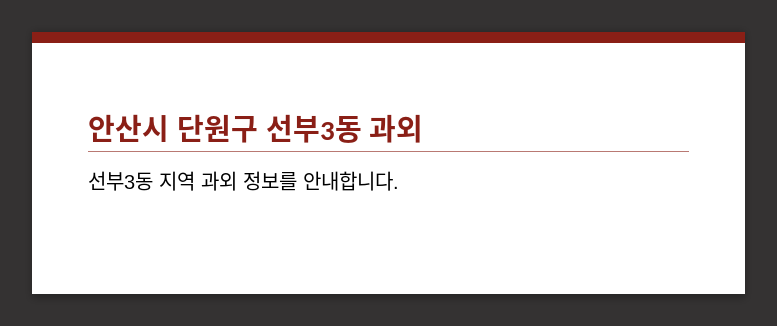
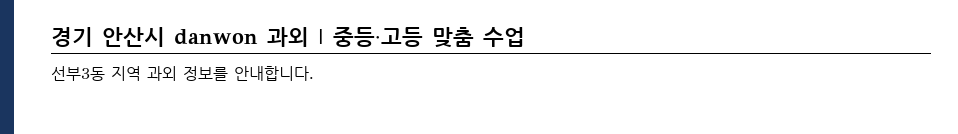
[88,114,424,143] 안산시 단원구 선부3동 과외 -> [51,27,525,48] 경기 안산시 danwon 과외 | 중등·고등 맞춤 수업

